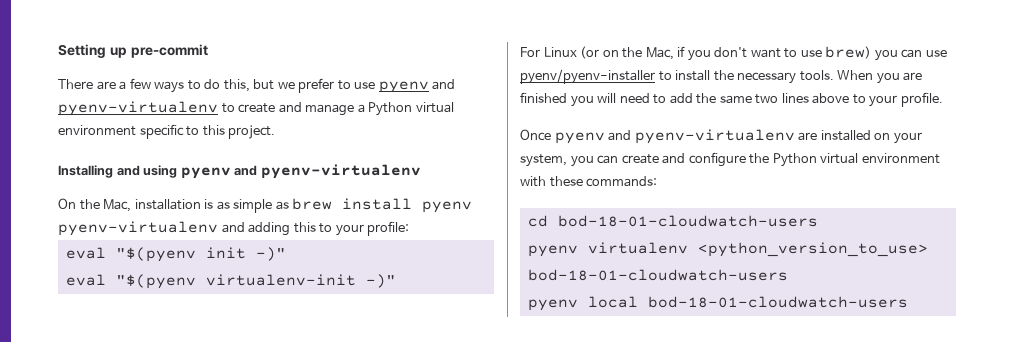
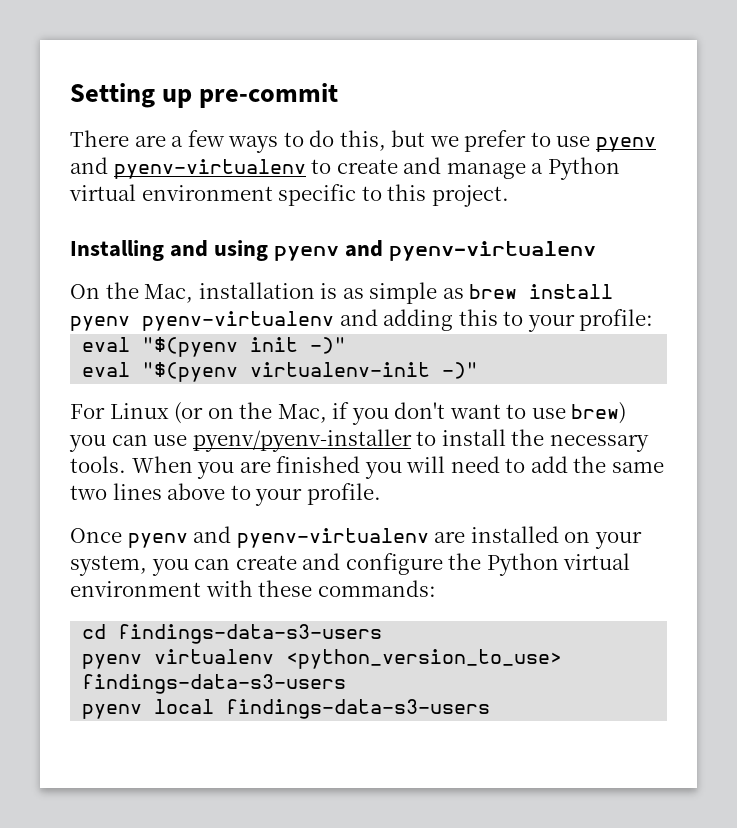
[557,215,818,227] bod-18-01-cloudwatch-users -> [118,624,383,644] findings-data-s3-users
[527,269,788,281] bod-18-01-cloudwatch-users -> [82,674,347,694] findings-data-s3-users
[647,296,908,308] bod-18-01-cloudwatch-users -> [226,699,491,719] findings-data-s3-users

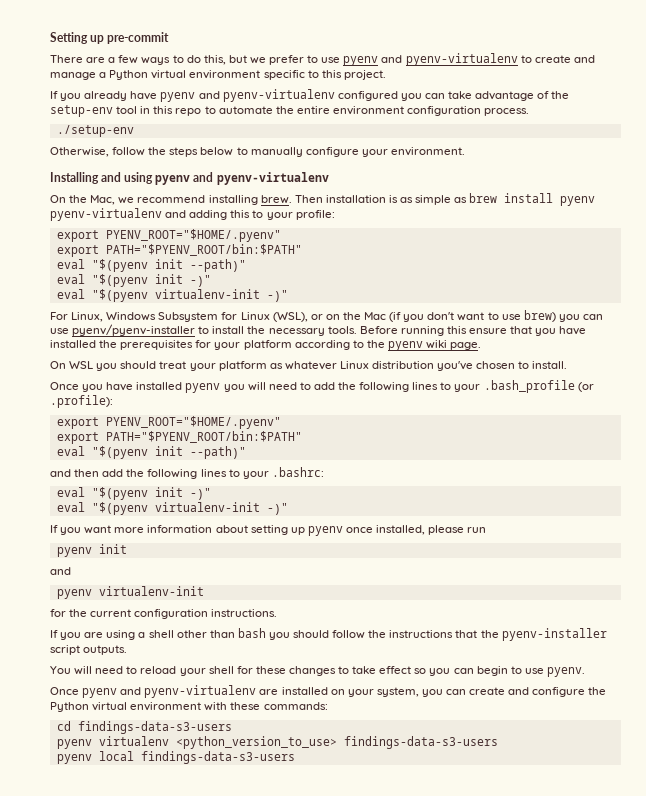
(509, 196) none -> [50,89,570,102] [50,105,530,117] [56,125,134,137] [50,147,465,157] // If you already have pyenv and pyenv-virtualenv configured you can take advantage of the setup-env tool in this repo to automate the entire environment configuration process. // ./setup-env // Otherwise, follow the steps below to manually configure your environment.
(194, 293) none -> [118,195,323,205] we recommend installing brew. Then
(654, 320) none -> [56,229,281,242] [56,244,302,257] [56,259,246,272] // export PYENV_ROOT="$HOME/.pyenv" // export PATH="$PYENV_ROOT/bin:$PATH" // eval "$(pyenv init --path)"
[109,402,350,424] Linux (or on the Mac, if -> [71,312,402,322] Linux, Windows Subsystem for Linux (WSL), or on the Mac (if
[131,456,361,479] When you are finished -> [359,326,587,336] [50,340,482,351] [50,361,568,371] [50,382,221,393] Before running this ensure that you have installed the prerequisites for your platform according to the pyenv wiki page. // On WSL you should treat your platform as whatever Linux distribution you've chosen to install. // Once you have installed pyenv
[611,461,664,473] [70,483,381,506] same two lines above to your profile. -> [359,380,594,393] [50,395,113,408] [56,416,281,429] [56,431,302,444] [56,446,246,459] [50,467,324,479] [56,487,211,500] [56,502,288,515] [50,525,487,536] [56,544,127,557] [50,567,71,575] [56,586,204,599] [50,609,278,619] [50,628,607,641] [50,645,128,655] [50,666,585,677] following lines to your .bash_profile (or .profile): // export PYENV_ROOT="$HOME/.pyenv" // export PATH="$PYENV_ROOT/bin:$PATH" // eval "$(pyenv init --path)" // and then add the following lines to your .bashrc: // eval "$(pyenv init -)" // eval "$(pyenv virtualenv-init -)" // If you want more information about setting up pyenv once installed, please run // pyenv init // and // pyenv virtualenv-init // for the current configuration instructions. // If you are using a shell other than bash you should follow the instructions that the pyenv-installer script outputs. // You will need to reload your shell for these changes to take effect so you can begin to use pyenv.

